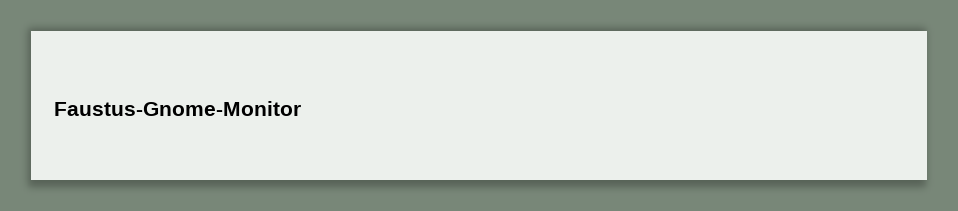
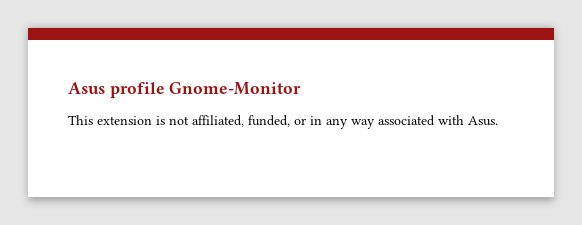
[54,101,301,116] Faustus-Gnome-Monitor -> [68,82,302,98] [68,115,498,129] Asus profile Gnome-Monitor // This extension is not affiliated, funded, or in any way associated with Asus.

